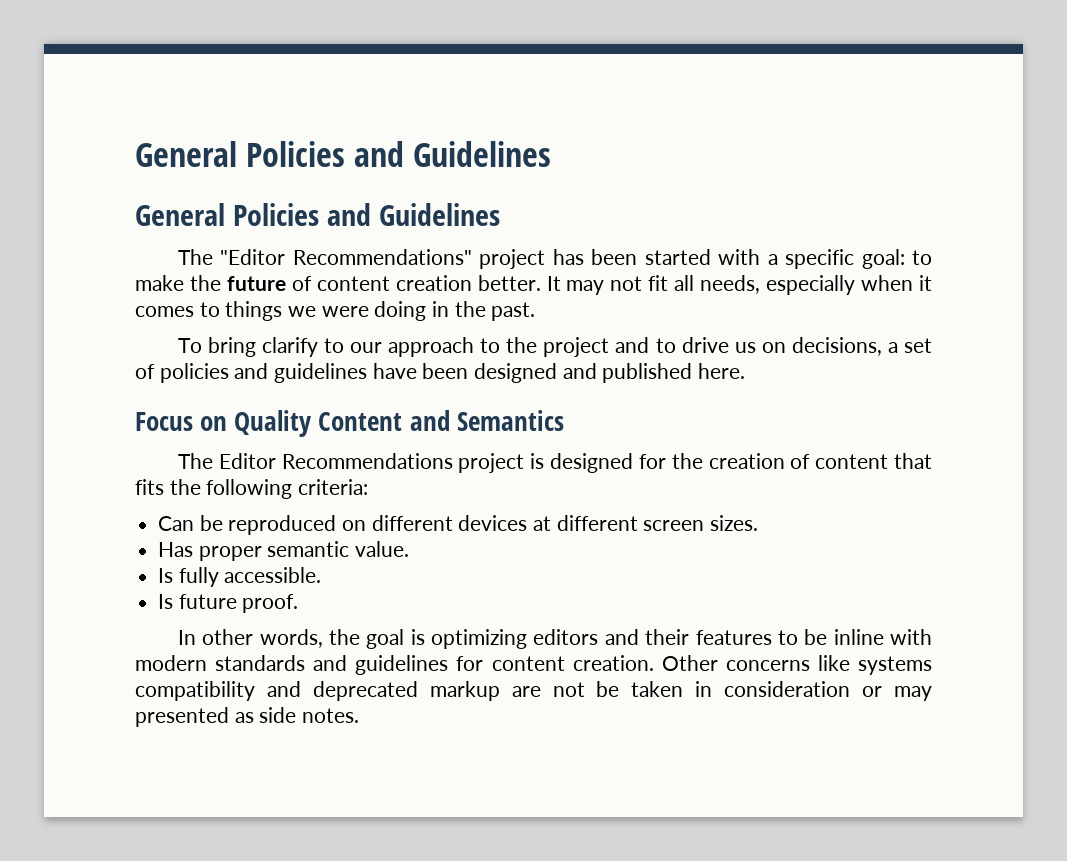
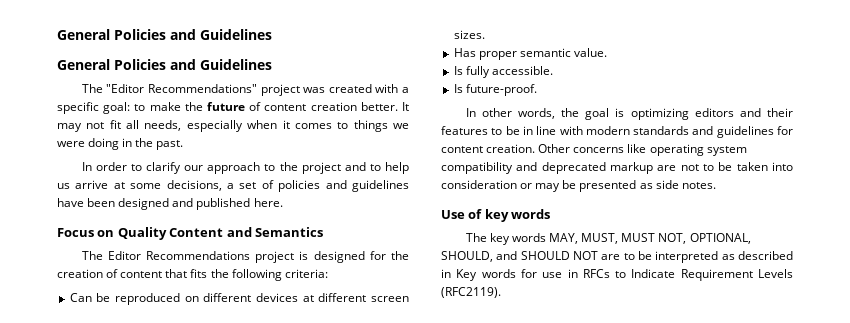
[552,249,711,265] has been started -> [303,84,372,93] was created
[177,337,345,357] To bring clarify to -> [81,162,182,174] In order to clarify
[681,337,786,353] drive us on -> [385,162,410,174] [57,180,162,189] help us arrive at some
[178,594,299,613] future proof. -> [465,84,537,96] future-proof.
[833,629,884,645] inline -> [522,126,557,135] in line
[858,656,933,675] systems -> [649,144,747,156] operating system
(585, 689) none -> [703,164,714,171] to
[695,681,713,697] in -> [772,162,793,171] into
(932, 693) none -> [562,180,577,189] be
(360, 715) none -> [441,209,551,222] [465,233,751,245] [441,251,793,263] [441,269,793,281] [441,287,501,298] // Use of key words // The key words MAY, MUST, MUST NOT, OPTIONAL, SHOULD, and SHOULD NOT are to be interpreted as described in Key words for use in RFCs to Indicate Requirement Levels (RFC2119).

